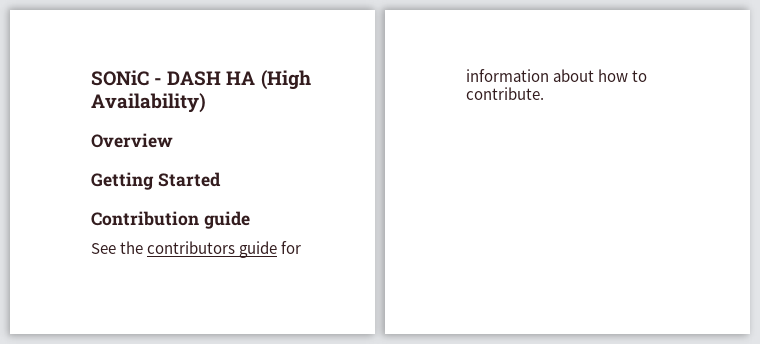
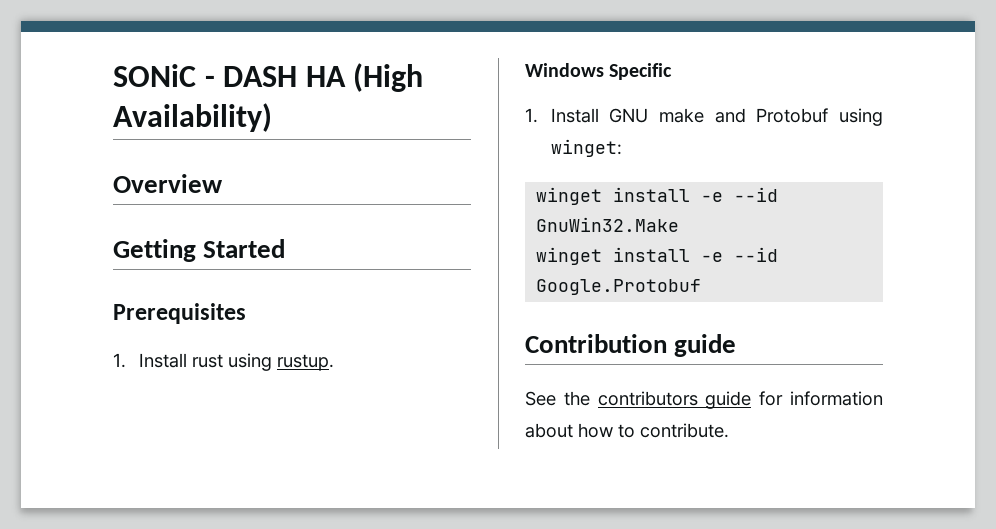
(221, 179) none -> [113,303,246,324] [113,353,334,371] [525,63,673,80] [525,108,883,126] [550,139,622,157] [536,187,779,205] [536,217,680,232] [536,247,779,265] [536,279,702,295] // Prerequisites // 1. Install rust using rustup. // Windows Specific // 1. Install GNU make and Protobuf using winget: // winget install -e --id GnuWin32.Make // winget install -e --id Google.Protobuf

